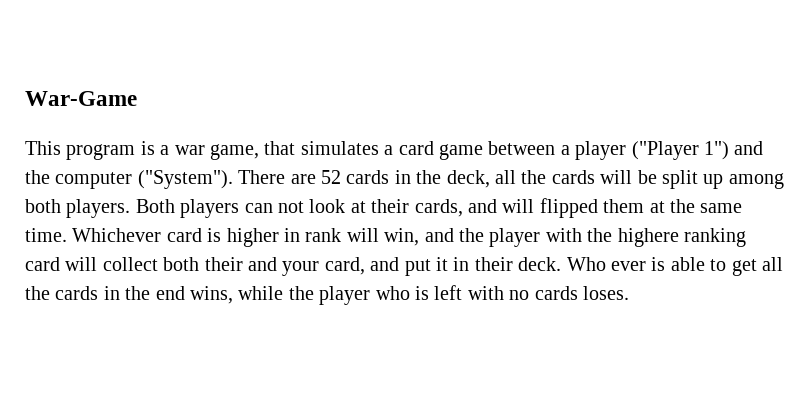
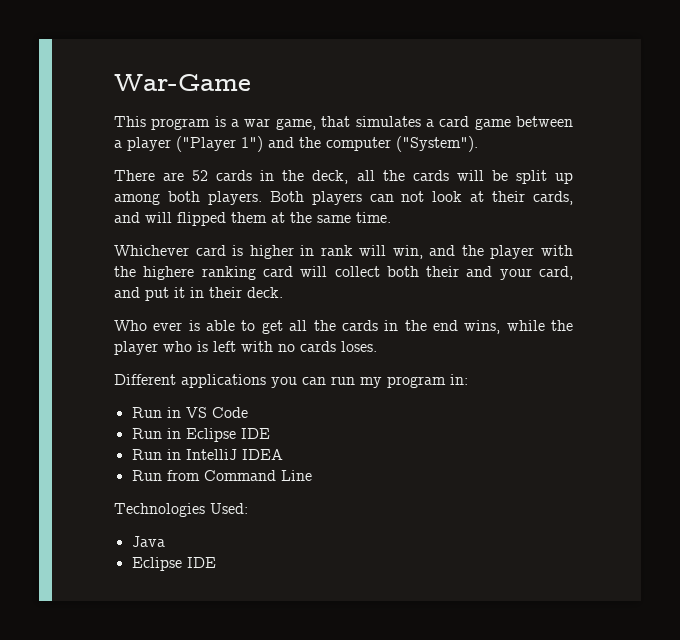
(233, 179) none -> (478, 144) //
(67, 235) none -> (391, 217) //
(562, 264) none -> (283, 292) //
(629, 293) none -> [114,374,468,388] [131,407,248,418] [131,428,270,442] [131,449,283,460] [131,470,312,481] [114,503,248,517] [131,536,165,547] [131,557,216,571] // Different applications you can run my program in: // Run in VS Code // Run in Eclipse IDE // Run in IntelliJ IDEA // Run from Command Line // Technologies Used: // Java // Eclipse IDE

